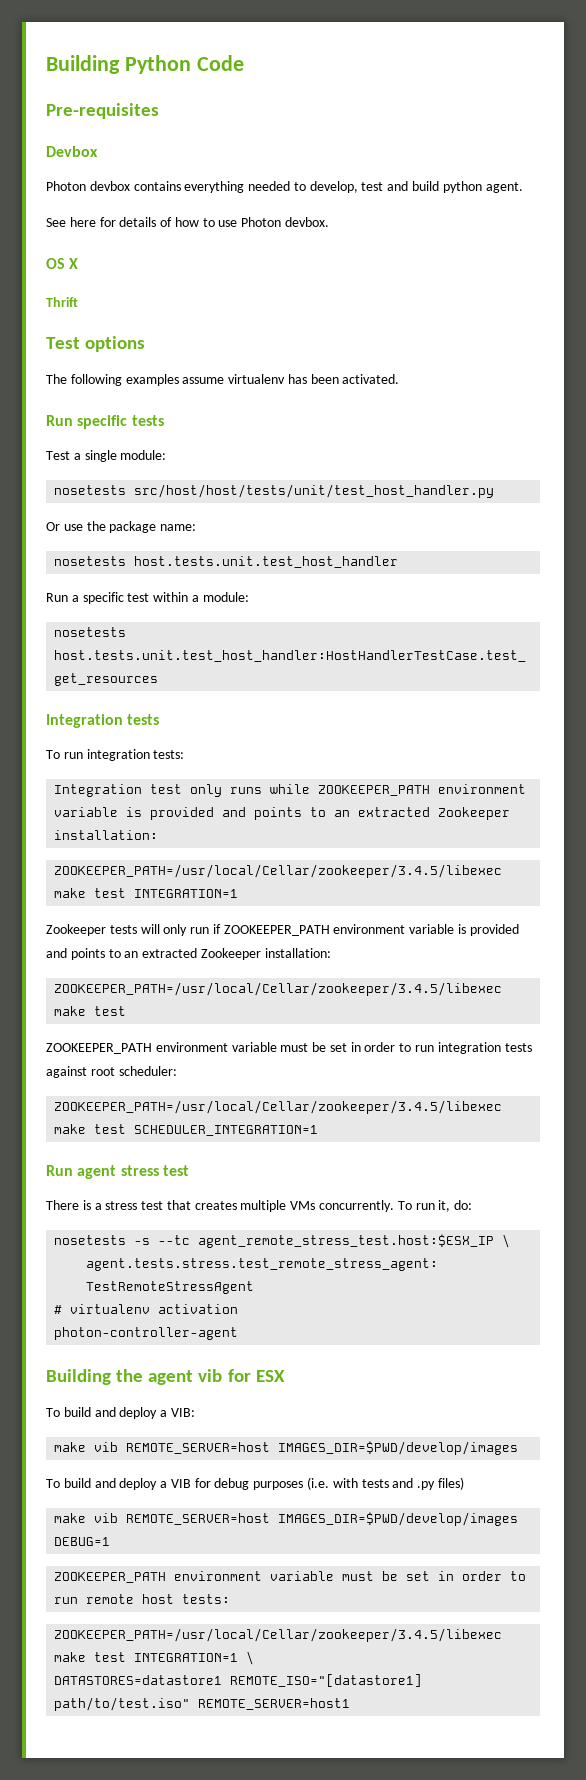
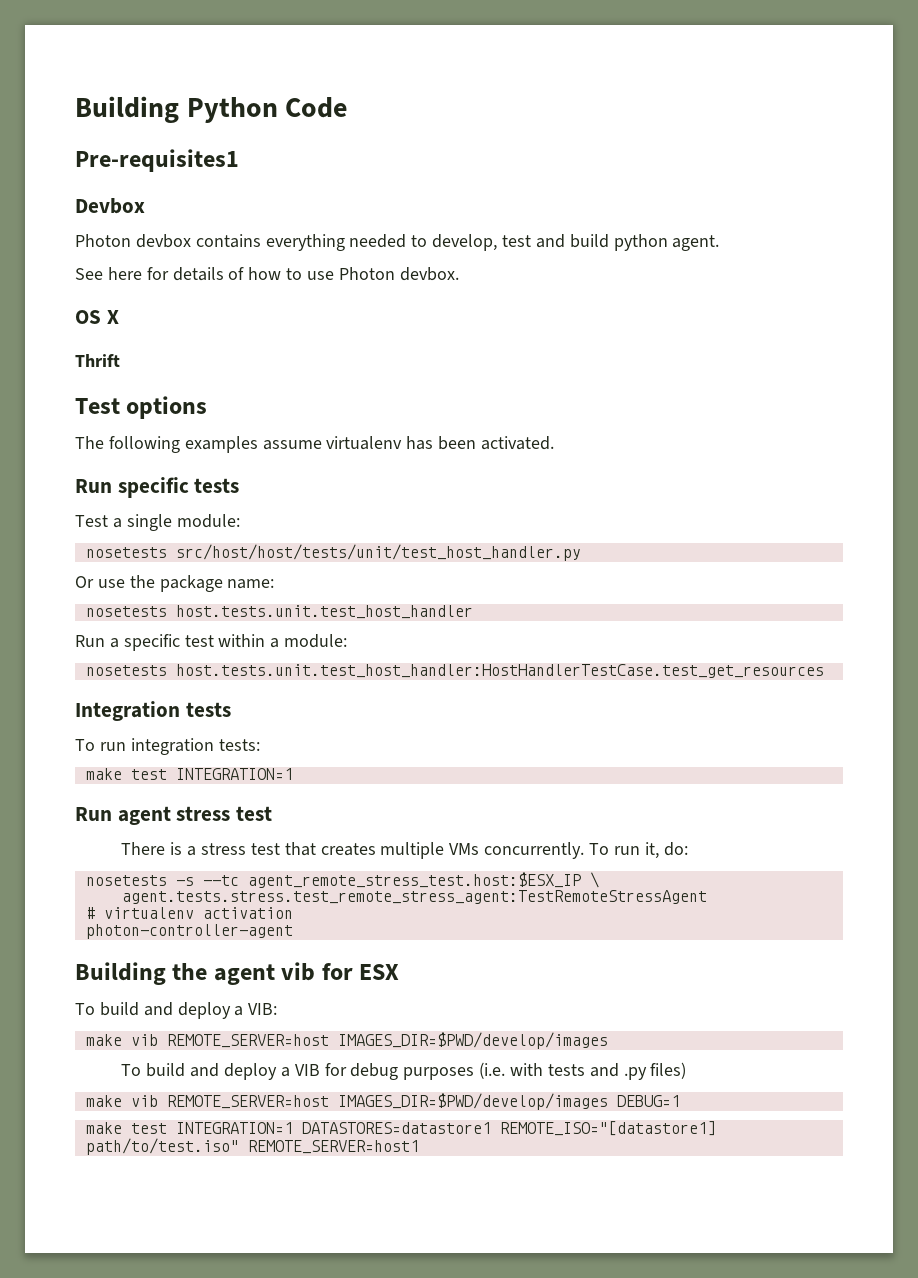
[46,103,159,119] Pre-requisites -> [75,149,239,172] Pre-requisites1
[54,784,527,797] [54,807,511,820] [54,830,159,840] [54,864,503,878] [54,888,239,898] [46,924,519,936] [46,948,331,960] [54,982,503,996] [54,1006,127,1016] [46,1042,532,1054] [46,1066,177,1078] [54,1100,503,1114] [54,1124,319,1136] Integration test only runs while ZOOKEEPER_PATH environment variable is provided and points to an extracted Zookeeper installation: // ZOOKEEPER_PATH=/usr/local/Cellar/zookeeper/3.4.5/libexec make test INTEGRATION=1 // Zookeeper tests will only run if ZOOKEEPER_PATH environment variable is provided and points to an extracted Zookeeper installation: // ZOOKEEPER_PATH=/usr/local/Cellar/zookeeper/3.4.5/libexec make test // ZOOKEEPER_PATH environment variable must be set in order to run integration tests against root scheduler: // ZOOKEEPER_PATH=/usr/local/Cellar/zookeeper/3.4.5/libexec make test SCHEDULER_INTEGRATION=1 -> [85,768,293,780] make test INTEGRATION=1
[54,1571,527,1583] [54,1594,231,1604] [54,1628,503,1642] [54,1651,255,1665] ZOOKEEPER_PATH environment variable must be set in order to run remote host tests: // ZOOKEEPER_PATH=/usr/local/Cellar/zookeeper/3.4.5/libexec make test INTEGRATION=1 \ // -> [85,1122,293,1134] make test INTEGRATION=1

